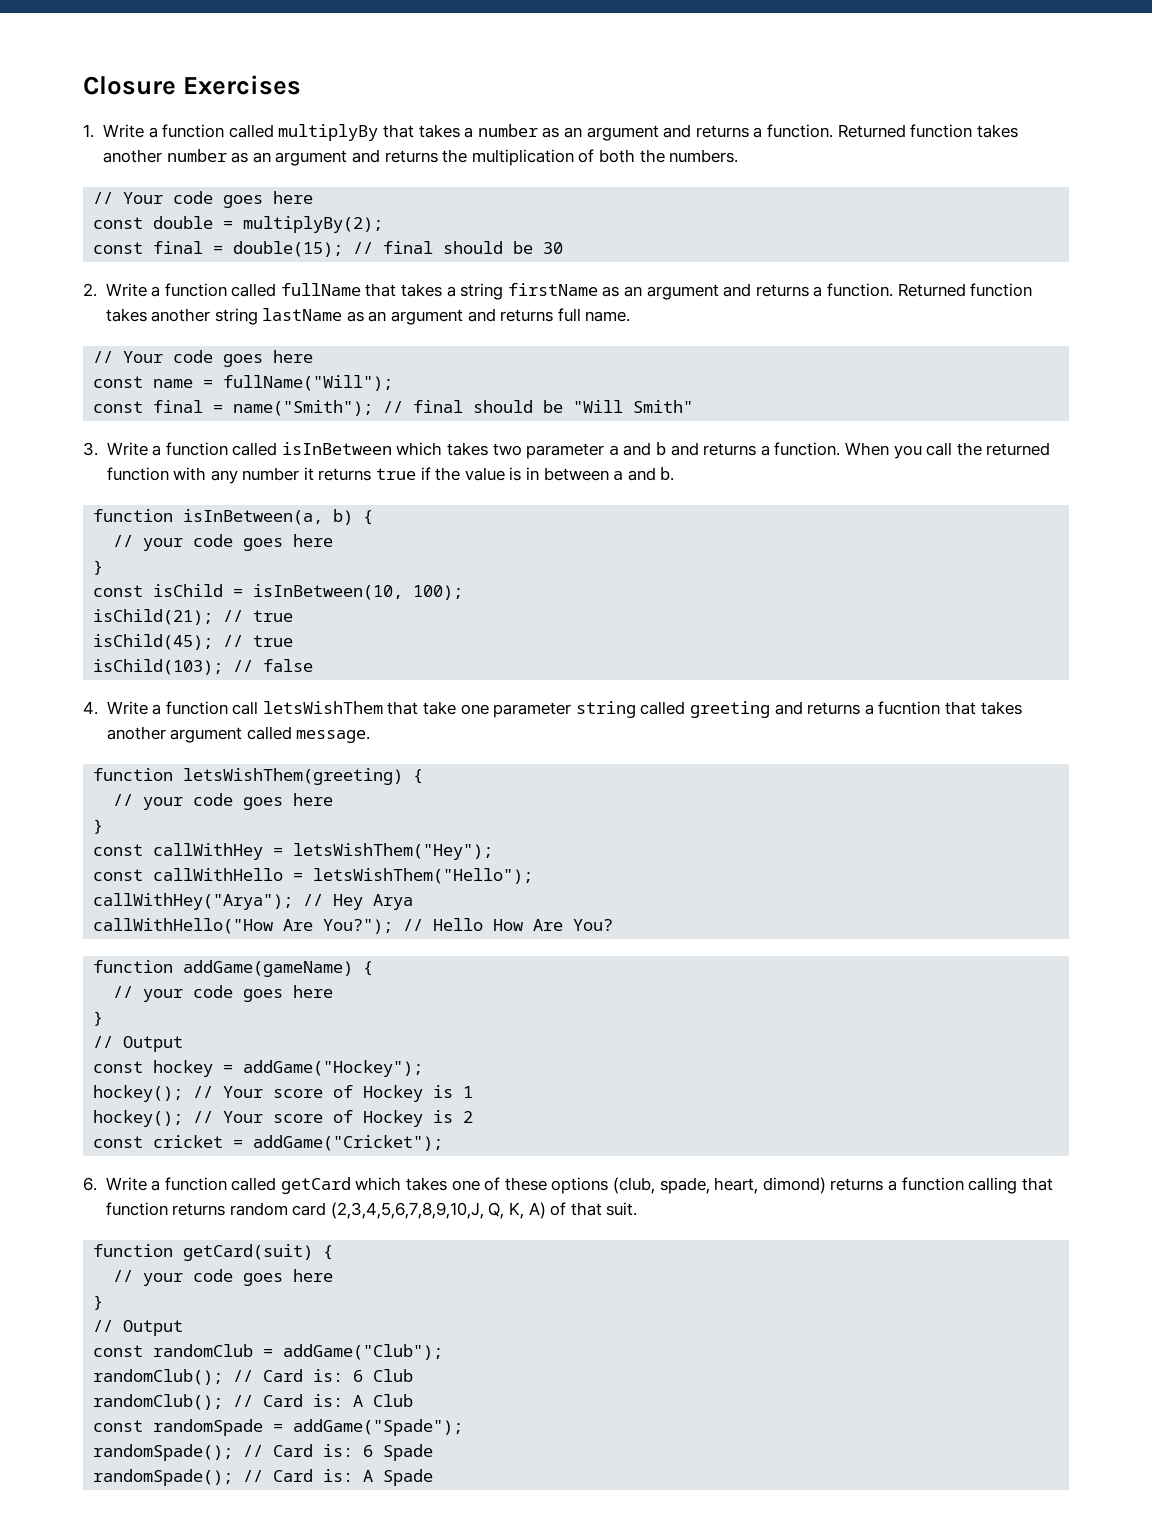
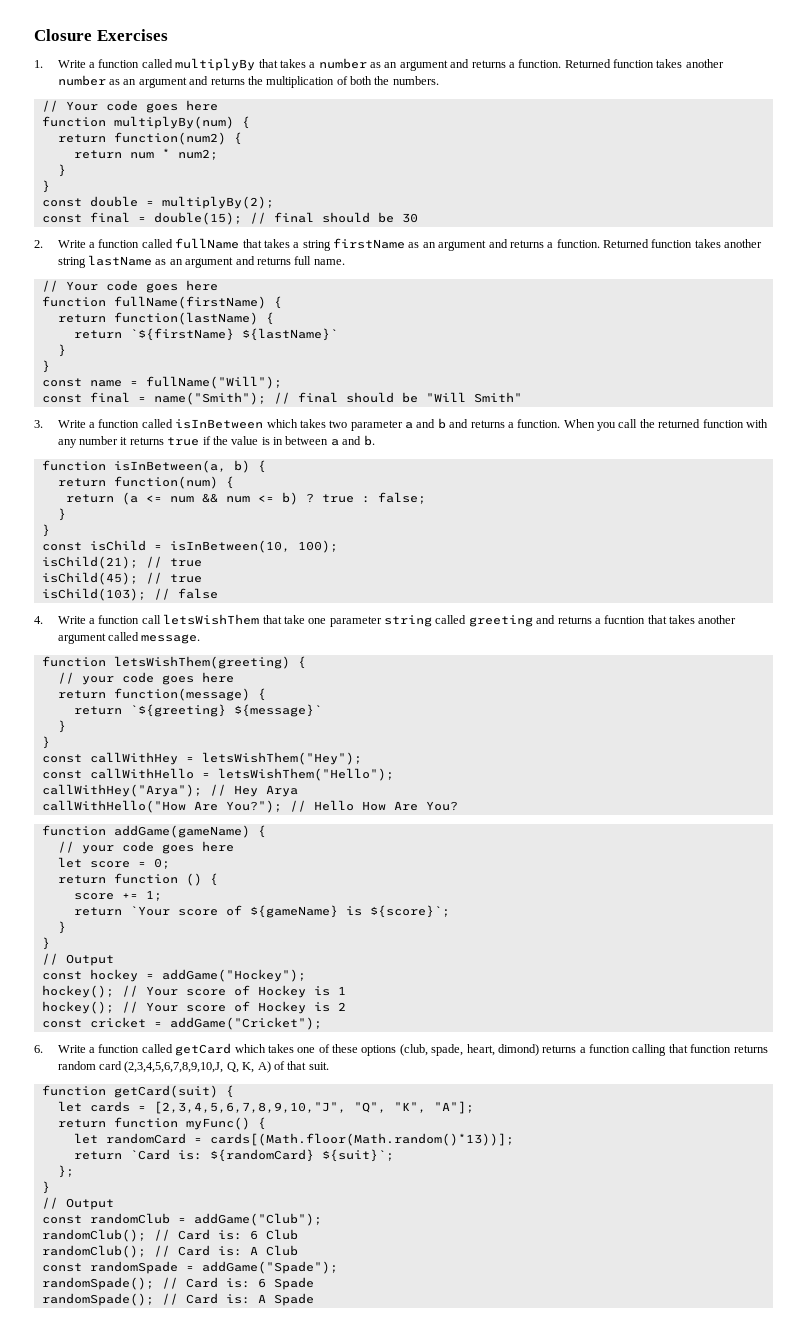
(314, 197) none -> [41,116,250,129] [57,132,242,145] [73,148,218,160] [57,164,66,177] [41,180,50,193] // function multiplyBy(num) { // return function(num2) { // return num * num2; // } // }
(314, 356) none -> [41,296,282,309] [57,312,274,325] [73,328,338,341] [57,344,66,357] [41,360,50,373] // function fullName(firstName) { // return function(lastName) { // return `${firstName} ${lastName}` // } // }
[113,534,334,551] // your code goes here -> [57,476,234,489] [65,492,426,505] [57,508,66,521] return function(num) { // return (a <= num && num <= b) ? true : false; // }
(334, 799) none -> [57,688,266,701] [73,704,322,717] [57,720,66,733] // return function(message) { // return `${greeting} ${message}` // }
(334, 991) none -> [57,857,170,869] [57,873,218,886] [73,890,162,901] [73,905,450,918] [57,921,66,934] // let score = 0; // return function () { // score += 1; // return `Your score of ${gameName} is ${score}`; // }
[113,1269,334,1286] // your code goes here -> [57,1101,474,1114] [57,1117,266,1130] [73,1133,514,1146] [73,1149,394,1162] [57,1165,74,1178] let cards = [2,3,4,5,6,7,8,9,10,"J", "Q", "K", "A"]; // return function myFunc() { // let randomCard = cards[(Math.floor(Math.random()*13))]; // return `Card is: ${randomCard} ${suit}`; // };

